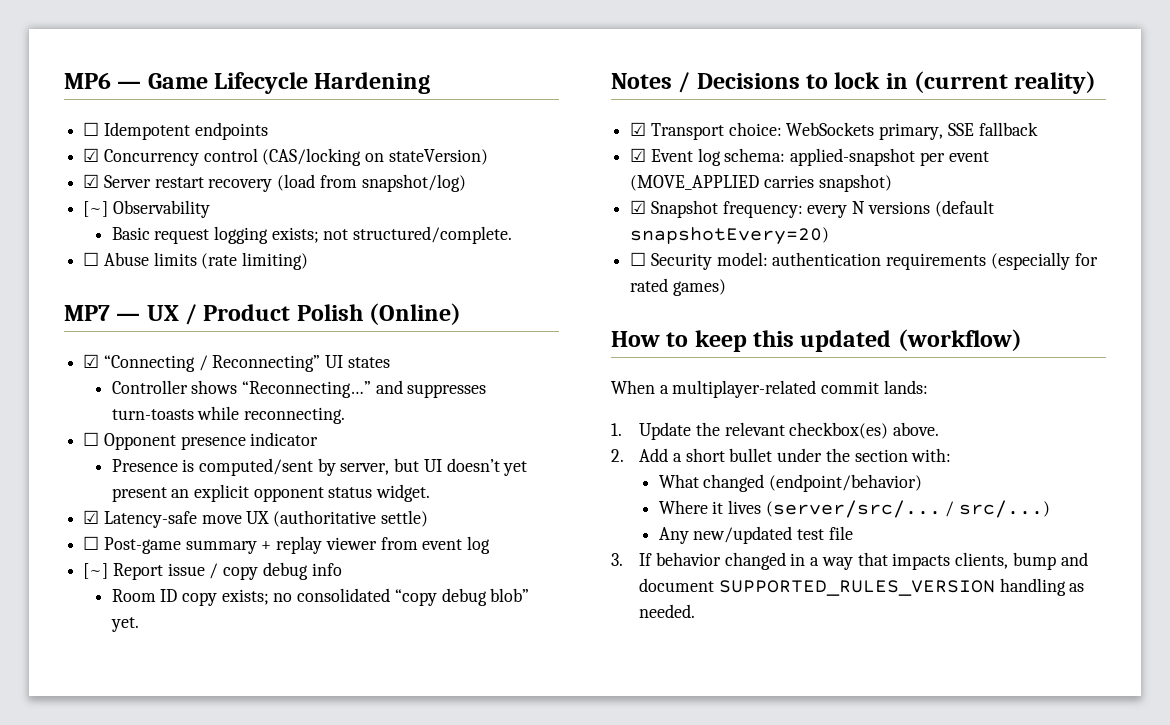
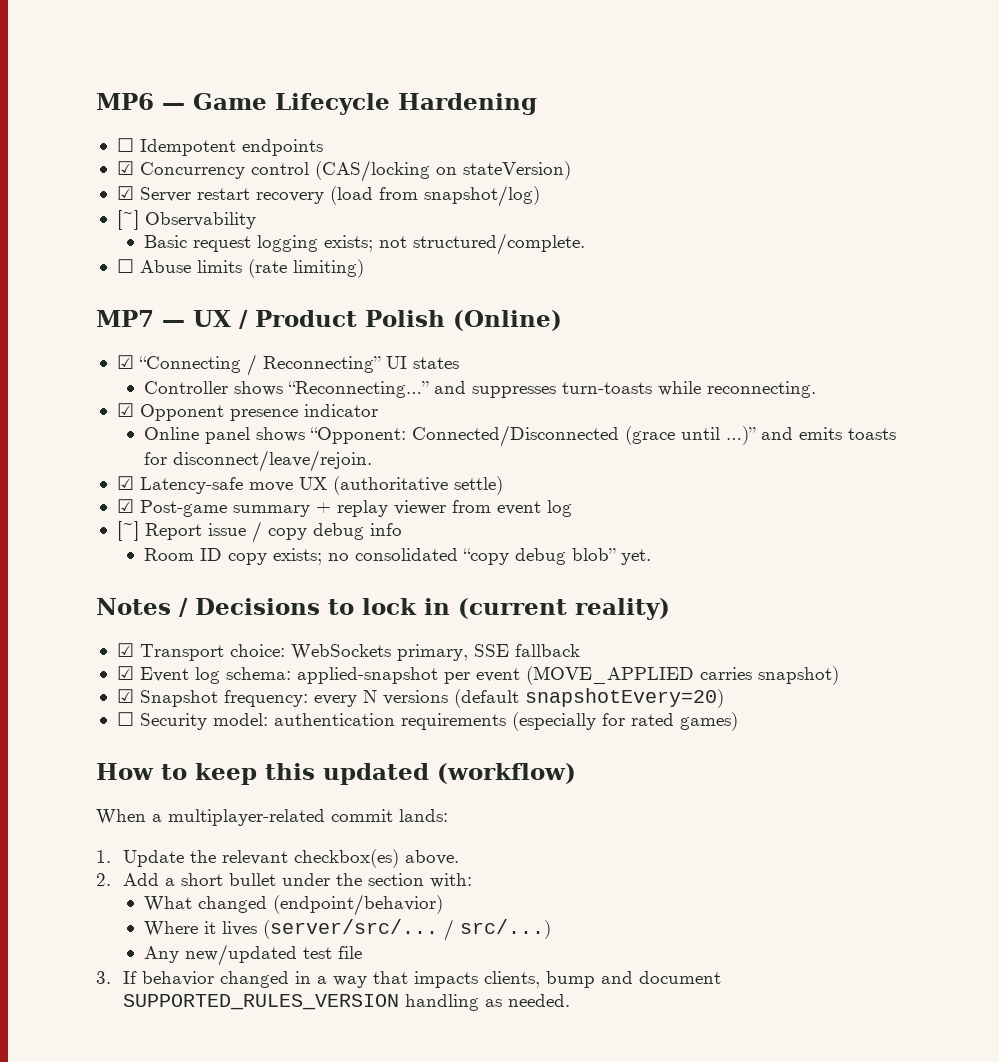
[83,432,100,446] ☐ -> [116,403,134,417] ☑
[111,458,528,476] [111,484,431,502] Presence is computed/sent by server, but UI doesn’t yet present an explicit opponent status widget. -> [144,425,897,447] [144,450,373,472] Online panel shows “Opponent: Connected/Disconnected (grace until …)” and emits toasts for disconnect/leave/rejoin.
[83,536,100,550] ☐ -> [116,499,134,513] ☑

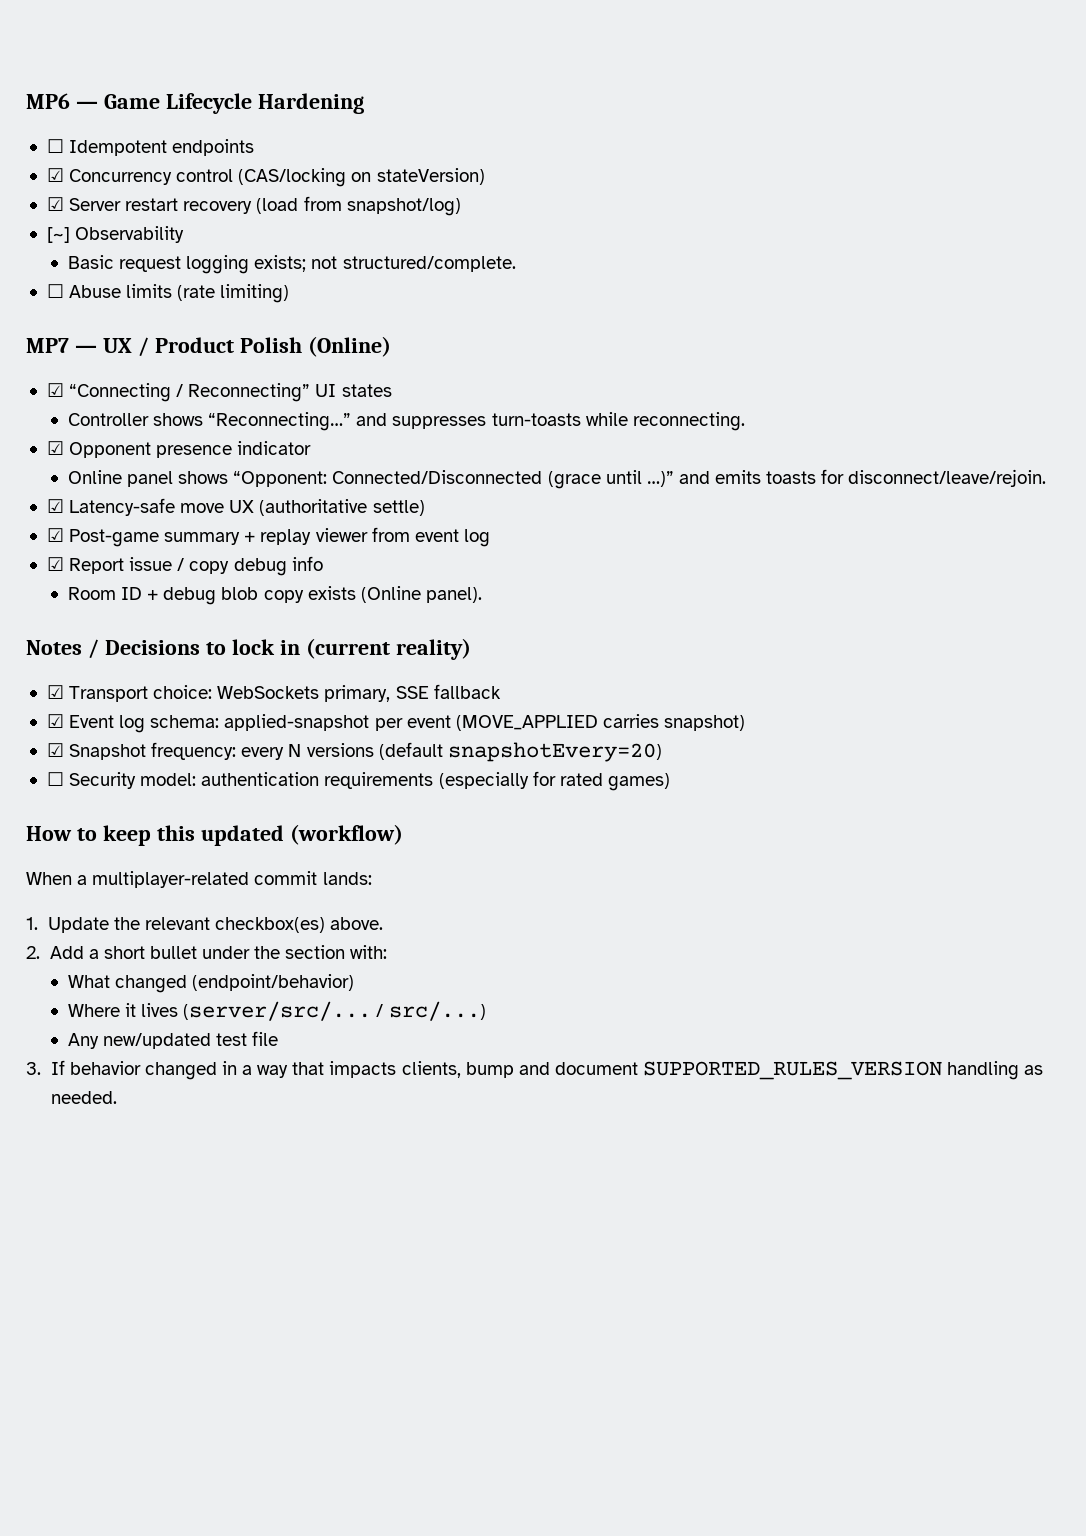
[116,521,139,541] [~] -> [46,557,64,571] ☑
[228,548,652,565] copy exists; no consolidated “copy debug blob” yet. -> [147,586,482,605] + debug blob copy exists (Online panel).

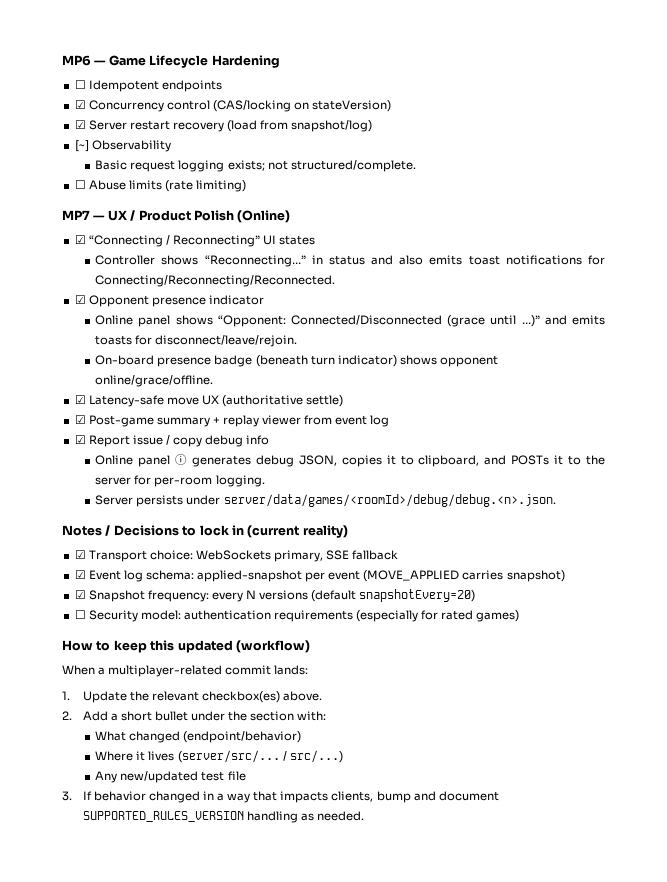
[356,412,745,431] and suppresses turn-toasts while reconnecting. -> [311,255,605,265] [95,275,336,287] in status and also emits toast notifications for Connecting/Reconnecting/Reconnected.
(1047, 478) none -> [95,355,498,367] [95,375,214,387] // On-board presence badge (beneath turn indicator) shows opponent online/grace/offline.
[67,586,482,605] Room ID + debug blob copy exists (Online panel). -> [95,454,606,467] [95,475,265,487] [95,494,556,507] Online panel ⓘ generates debug JSON, copies it to clipboard, and POSTs it to the server for per-room logging. // Server persists under server/data/games/<roomId>/debug/debug.<n>.json.

